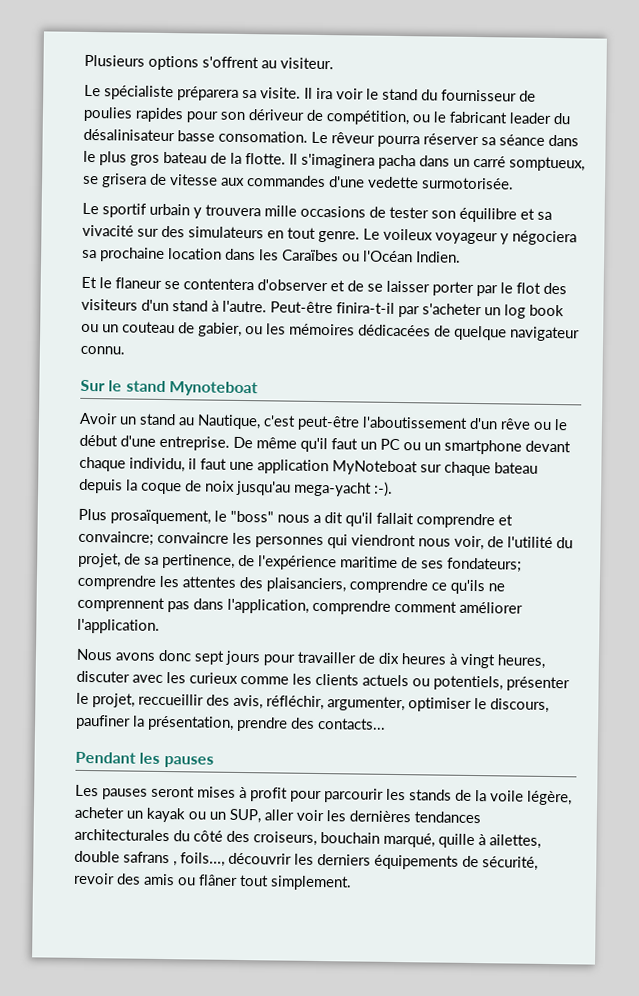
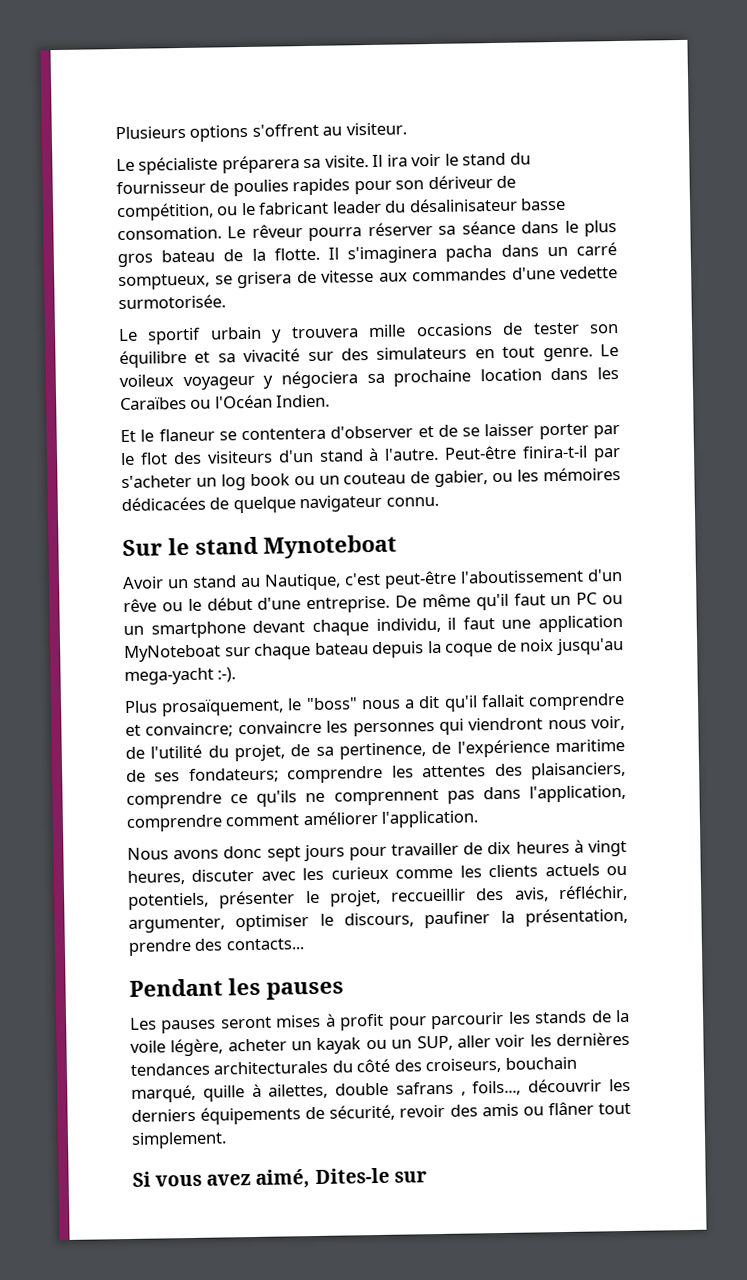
(352, 883) none -> [132,1167,427,1189] // Si vous avez aimé, Dites-le sur

